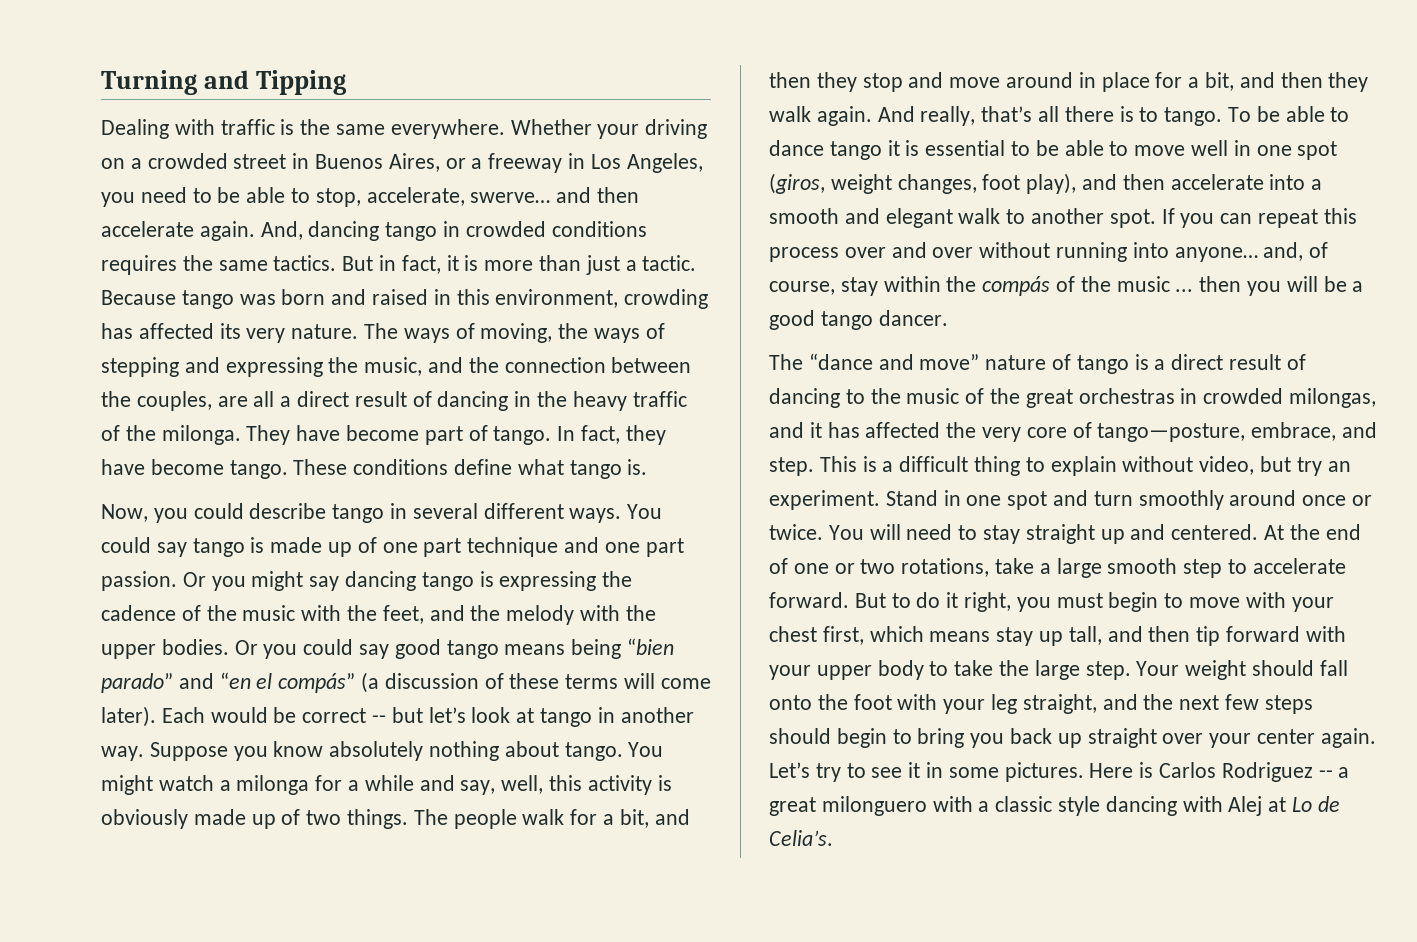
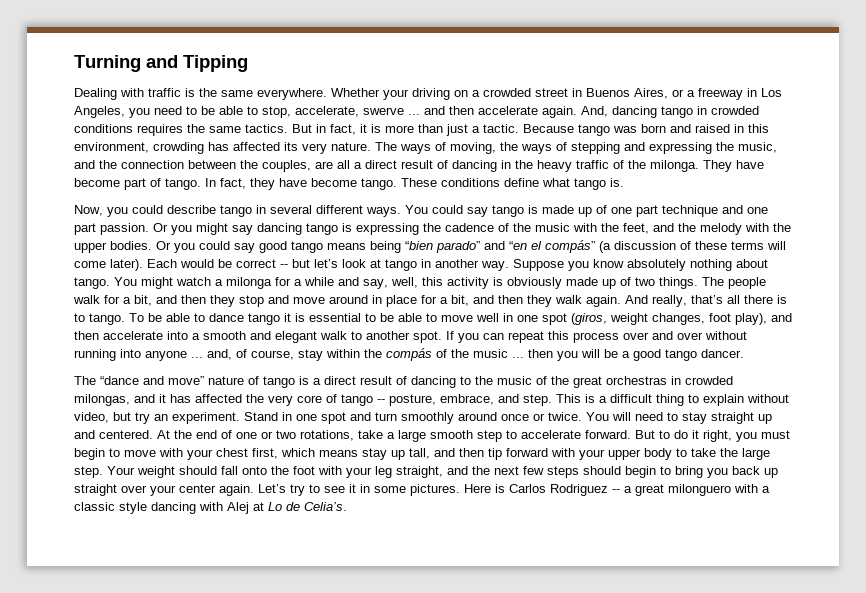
[470,192,551,203] swerve… -> [363,107,420,115] swerve ...
[1174,247,1258,262] anyone… -> [145,351,203,361] anyone ...
[1097,423,1246,442] tango—posture, -> [341,394,436,406] tango -- posture,

